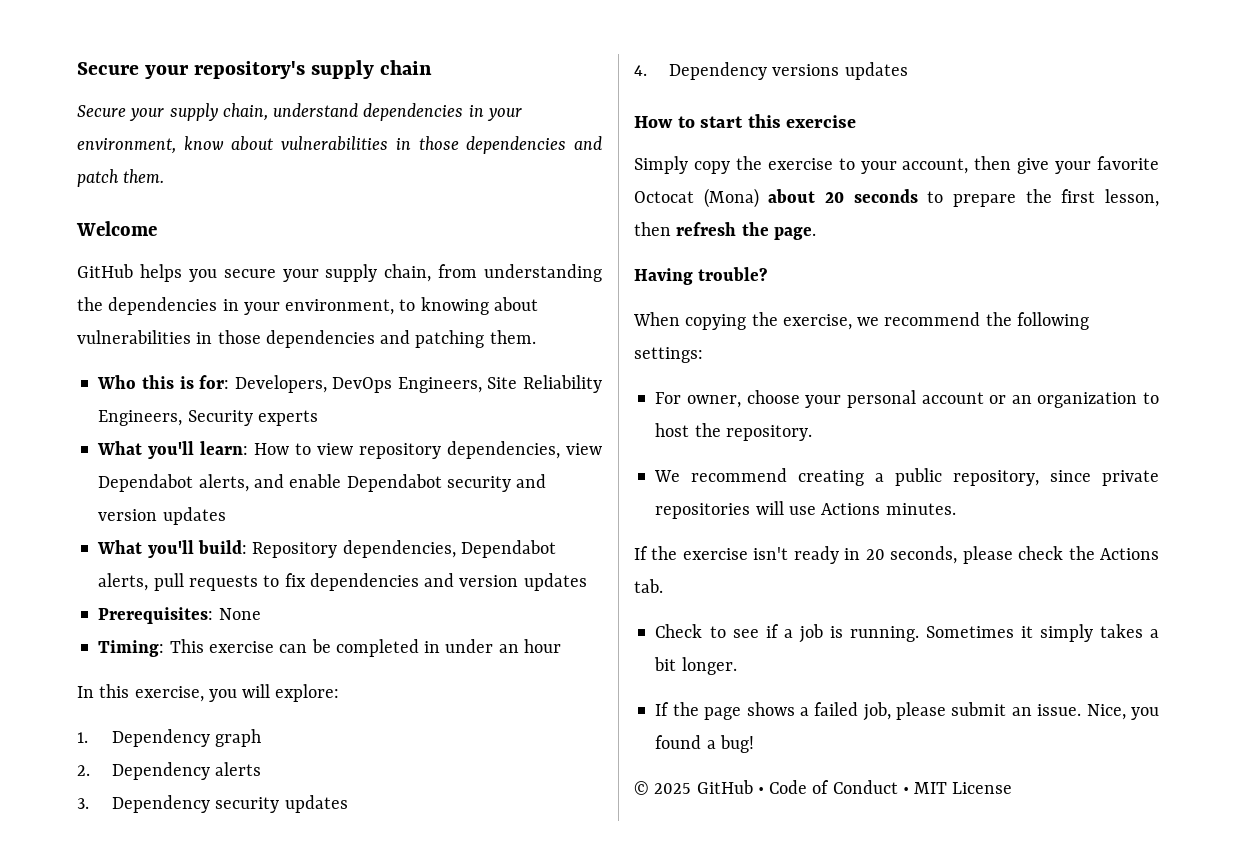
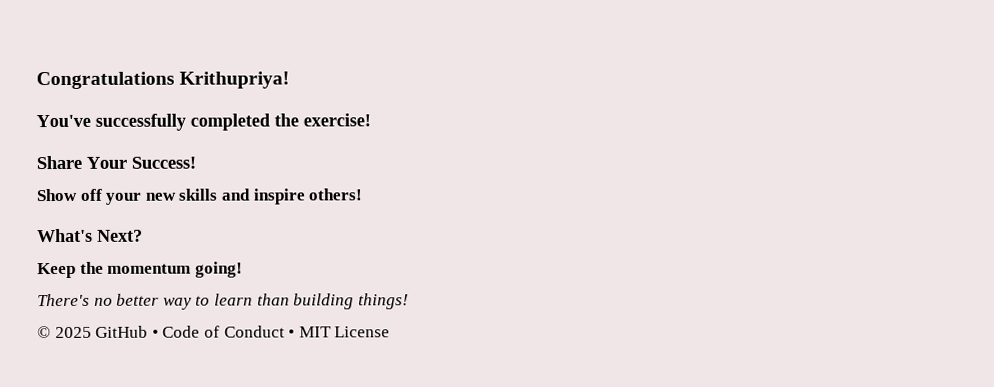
[77,60,433,79] [77,103,522,121] [77,136,602,154] [77,169,165,187] [76,221,157,236] [77,264,602,282] [77,297,538,315] [77,330,536,348] [97,375,602,393] [98,410,318,426] [97,441,602,459] [98,474,547,492] [98,507,226,525] [97,540,556,558] [98,573,587,591] [98,607,261,624] [98,639,561,657] [77,684,340,702] [77,729,262,747] [77,762,262,780] [77,795,348,813] [634,62,908,80] [634,114,857,128] [634,156,1159,174] [634,188,1159,208] [634,222,816,240] [634,267,768,285] [633,312,1089,330] [634,347,703,363] [655,390,1159,408] [655,423,812,441] [654,468,1159,486] [655,501,956,519] [634,546,1159,564] [634,579,663,593] [655,624,1159,643] [654,657,737,675] [655,702,1159,721] [655,735,754,753] Secure your repository's supply chain // Secure your supply chain, understand dependencies in your environment, know about vulnerabilities in those dependencies and patch them. // Welcome // GitHub helps you secure your supply chain, from understanding the dependencies in your environment, to knowing about vulnerabilities in those dependencies and patching them. // Who this is for: Developers, DevOps Engineers, Site Reliability Engineers, Security experts // What you'll learn: How to view repository dependencies, view Dependabot alerts, and enable Dependabot security and version updates // What you'll build: Repository dependencies, Dependabot alerts, pull requests to fix dependencies and version updates // Prerequisites: None // Timing: This exercise can be completed in under an hour // In this exercise, you will explore: // 1. Dependency graph // 2. Dependency alerts // 3. Dependency security updates // 4. Dependency versions updates // How to start this exercise // Simply copy the exercise to your account, then give your favorite Octocat (Mona) about 20 seconds to prepare the first lesson, then refresh the page. // Having trouble? // When copying the exercise, we recommend the following settings: // For owner, choose your personal account or an organization to host the repository. // We recommend creating a public repository, since private repositories will use Actions minutes. // If the exercise isn't ready in 20 seconds, please check the Actions tab. // Check to see if a job is running. Sometimes it simply takes a bit longer. // If the page shows a failed job, please submit an issue. Nice, you found a bug! -> [36,71,291,90] [36,113,371,131] [36,155,196,170] [36,188,364,205] [37,228,143,243] [37,261,243,279] [37,293,409,310] Congratulations Krithupriya! // You've successfully completed the exercise! // Share Your Success! // Show off your new skills and inspire others! // What's Next? // Keep the momentum going! // There's no better way to learn than building things!

